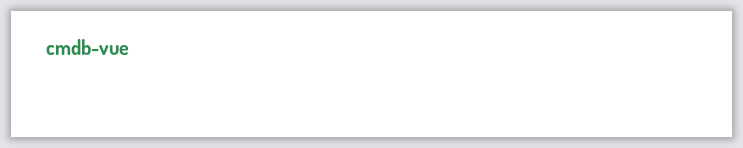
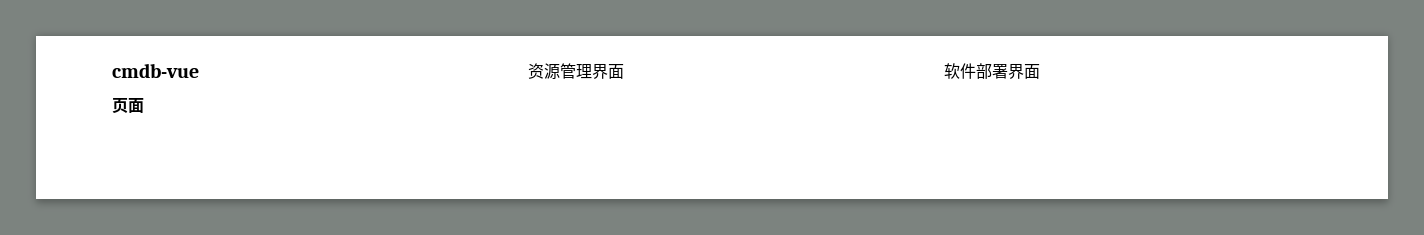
(129, 47) none -> [112,98,144,114] [528,63,624,80] [944,63,1040,79] // 页面 // 资源管理界面 // 软件部署界面

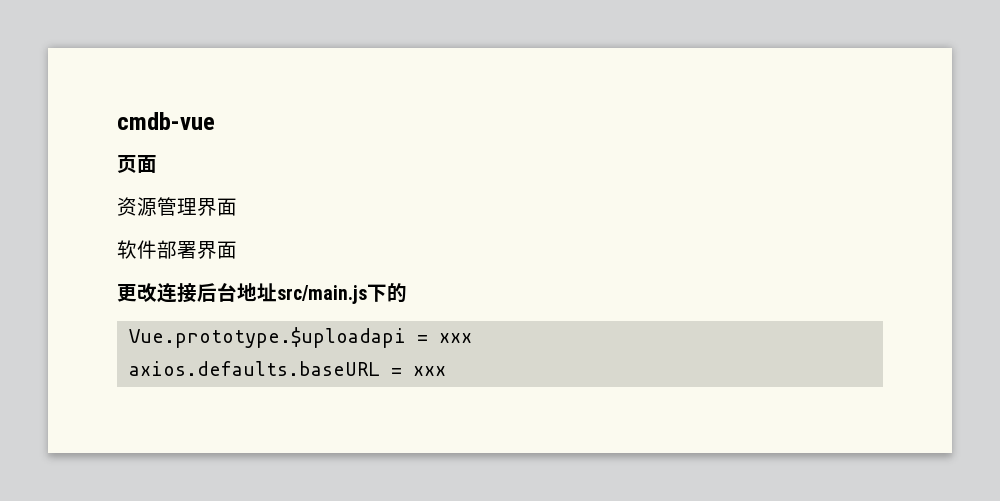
(1040, 71) none -> [117,283,407,304] [128,327,472,348] [128,361,446,376] // 更改连接后台地址src/main.js下的 // Vue.prototype.$uploadapi = xxx // axios.defaults.baseURL = xxx

